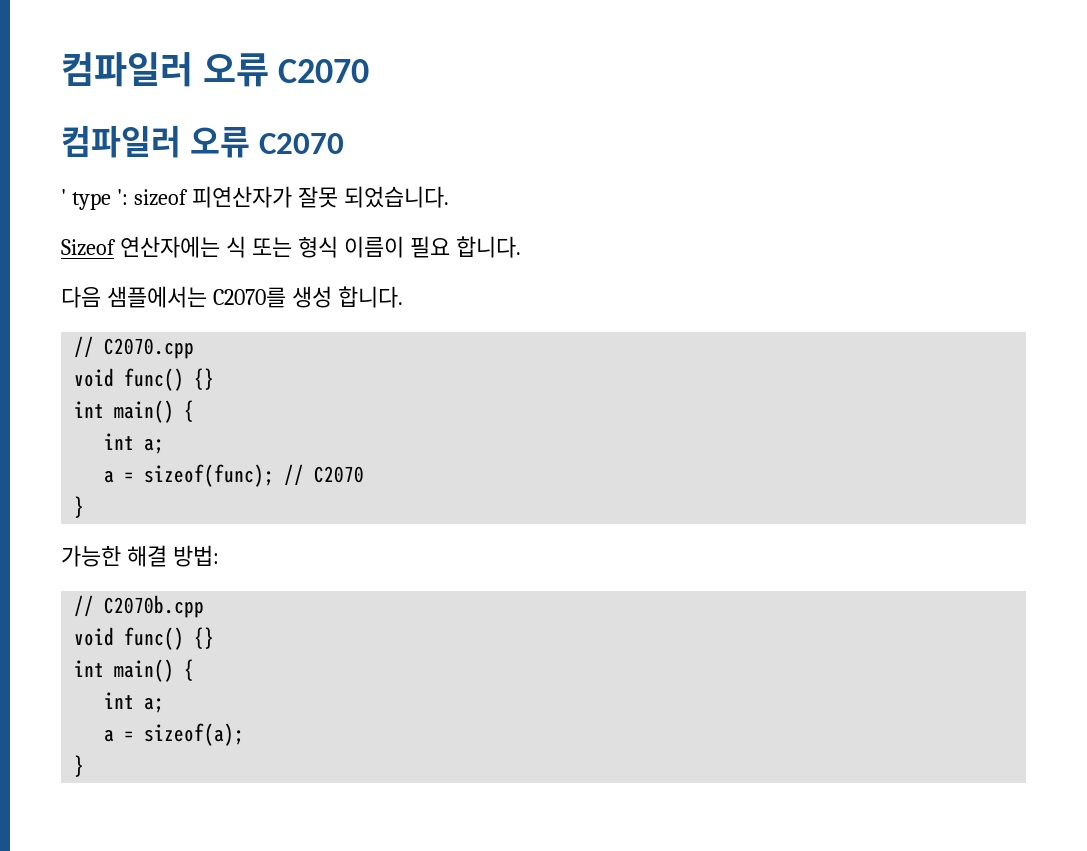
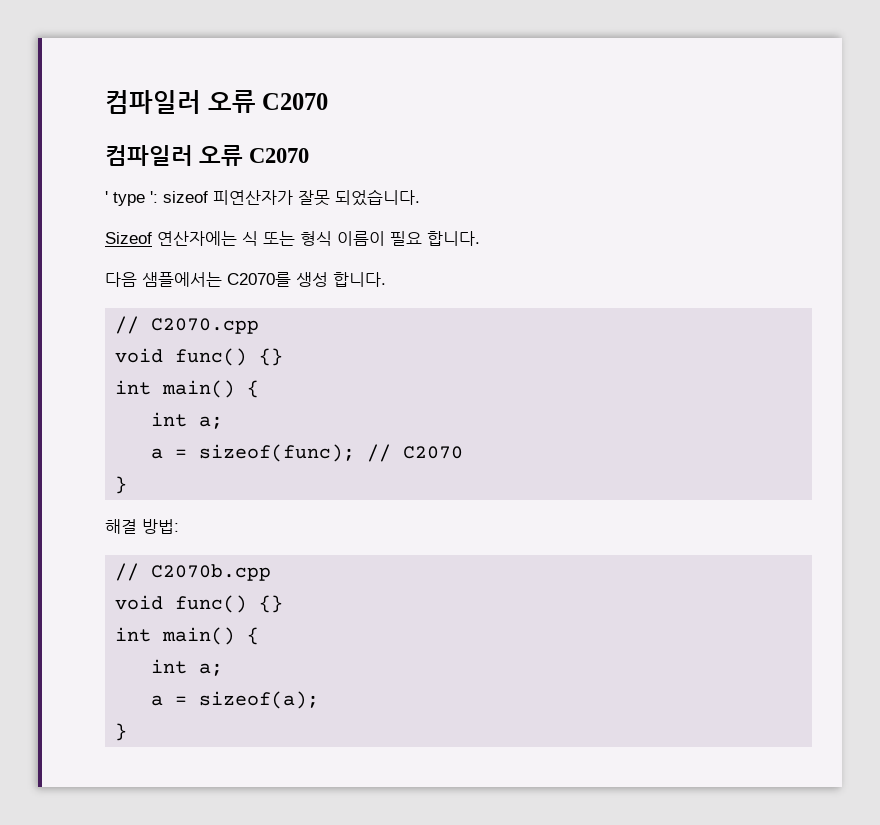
[61,545,121,567] 가능한 -> (128, 485) none

